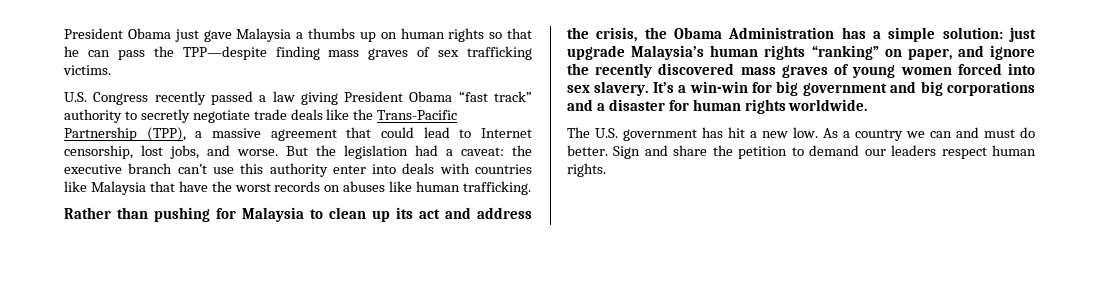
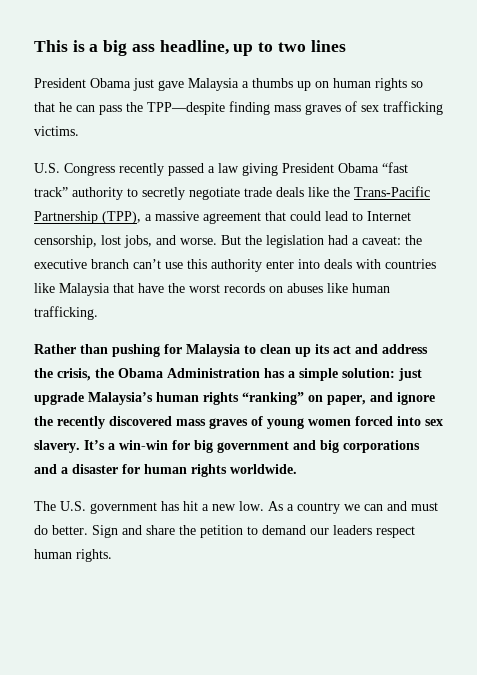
(64, 33) none -> [34,40,346,56] This is a big ass headline, up to two lines //

